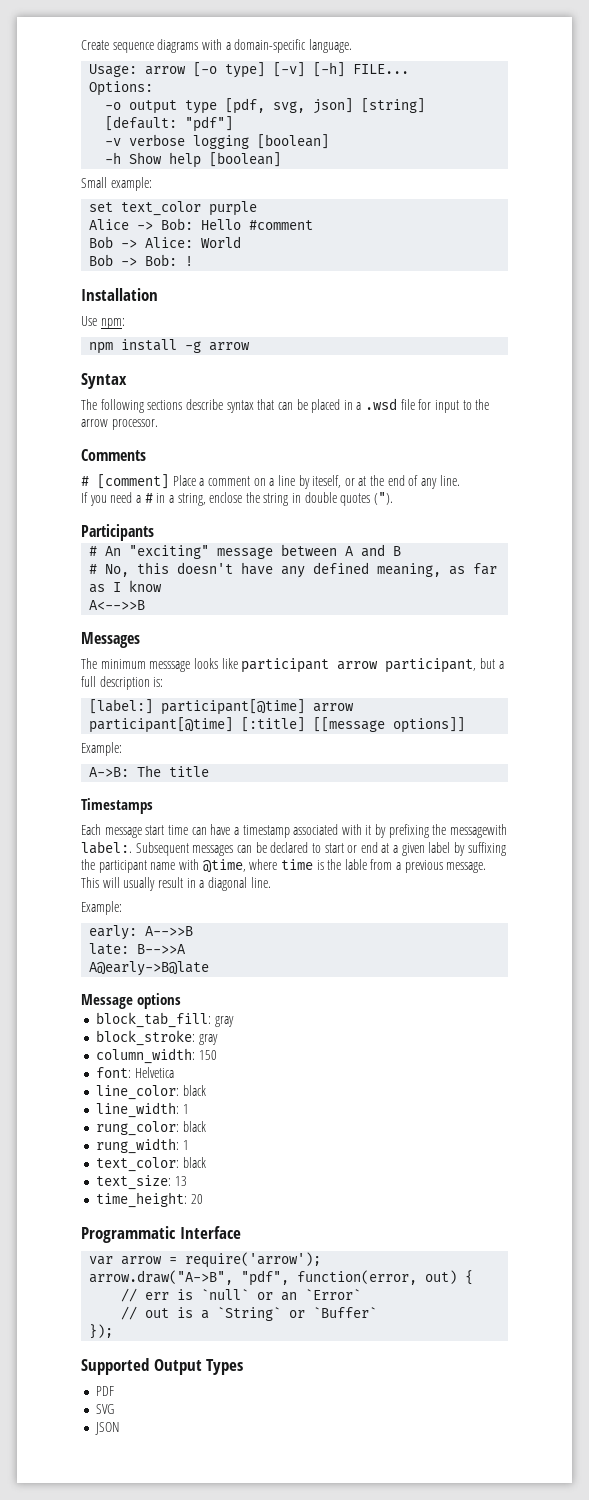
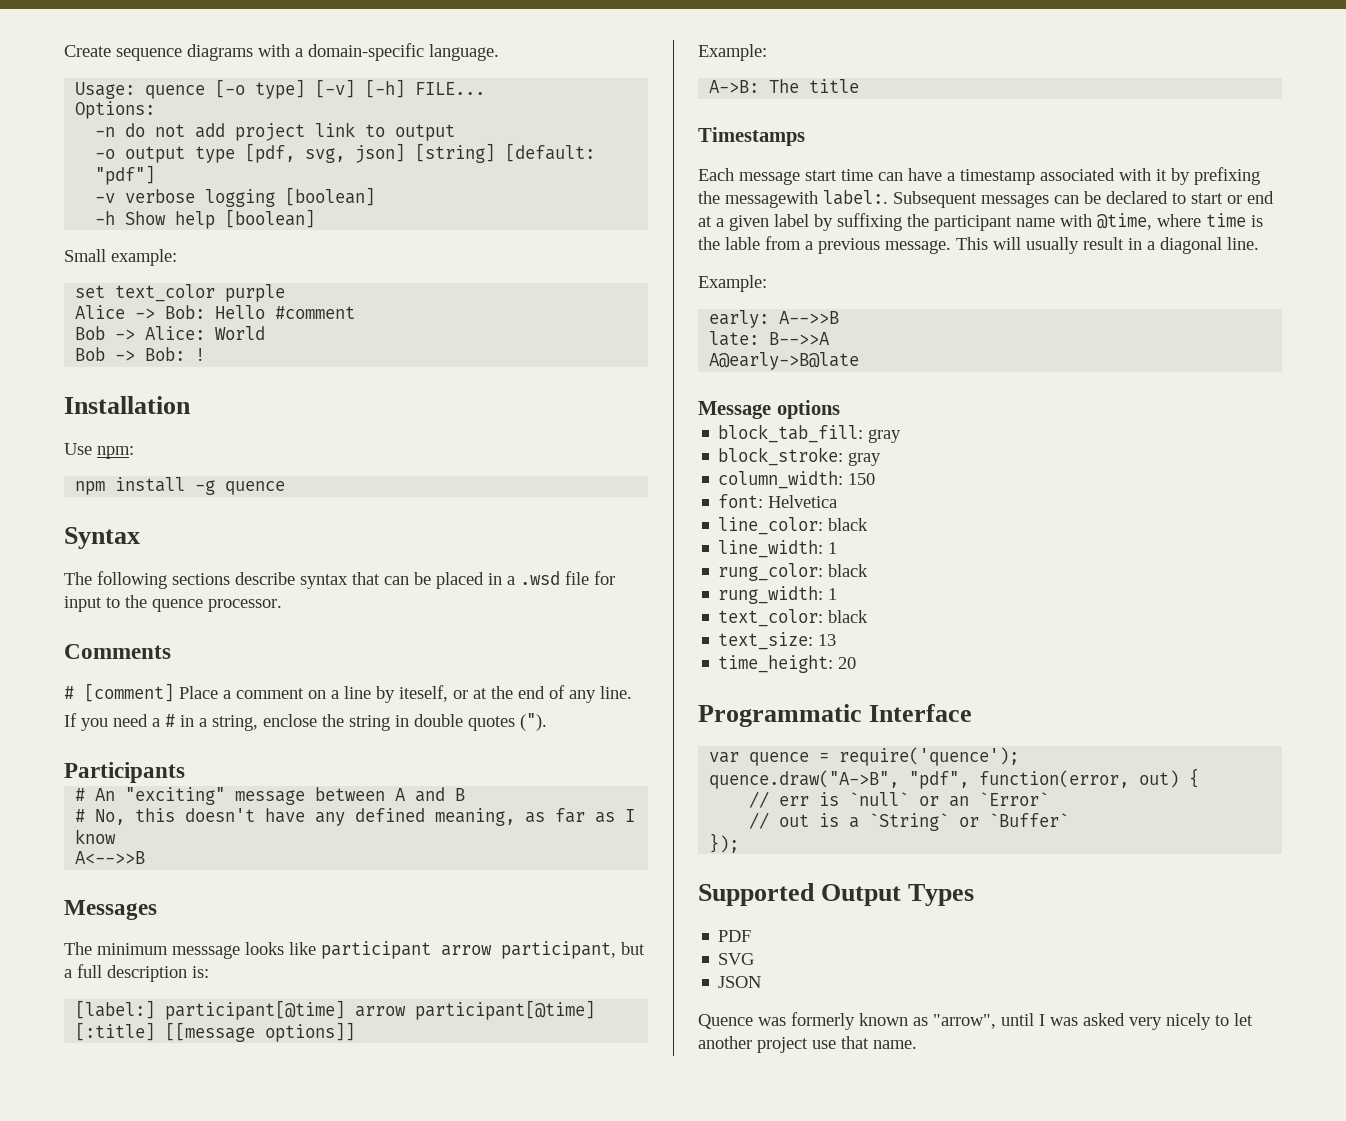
[145,66,187,75] arrow -> [145,85,206,99] quence
(154, 88) none -> [95,122,456,141] // -n do not add project link to output
[209,342,251,351] arrow -> [225,481,286,495] quence
[81,419,108,427] arrow -> [152,599,203,612] quence
[121,1252,322,1268] [89,1270,234,1285] arrow = require('arrow'); // arrow.draw("A->B", -> [749,747,1020,766] [709,770,900,789] quence = require('quence'); // quence.draw("A->B",
(119, 1428) none -> [698,1012,1253,1030] [698,1036,917,1053] // Quence was formerly known as "arrow", until I was asked very nicely to let another project use that name.

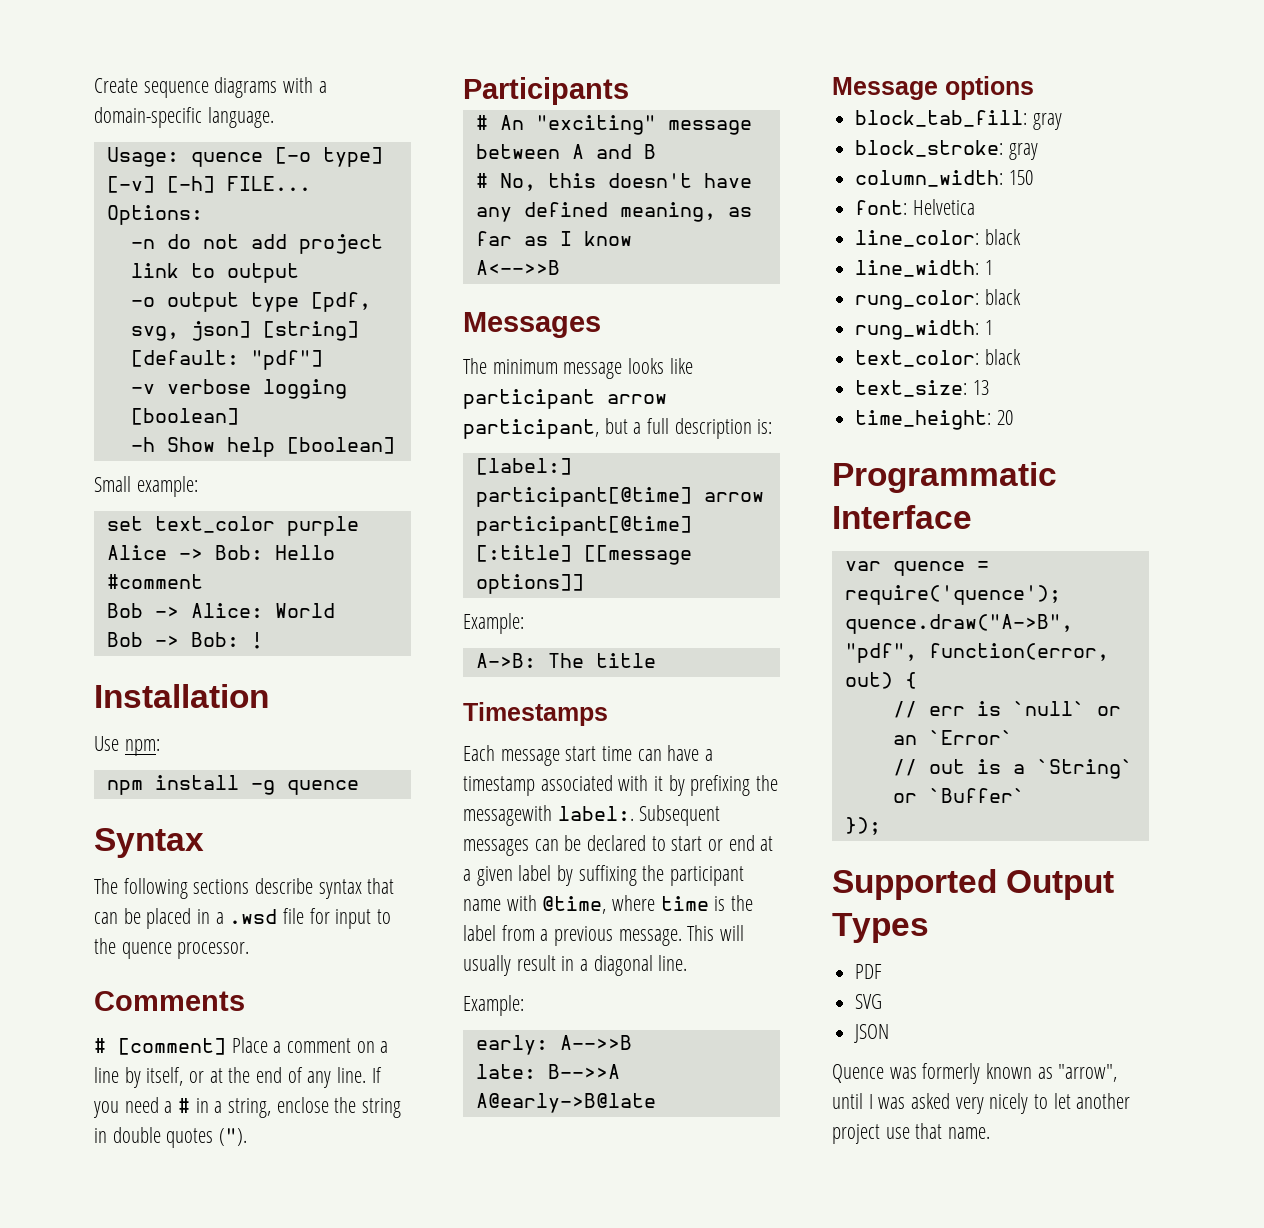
[399,685,448,702] iteself, -> [146,1067,184,1086] itself,
(632, 692) // -> (367, 1075) none
[172,945,240,959] messsage -> [563,362,623,379] message
[725,237,760,250] lable -> [463,925,496,941] label

